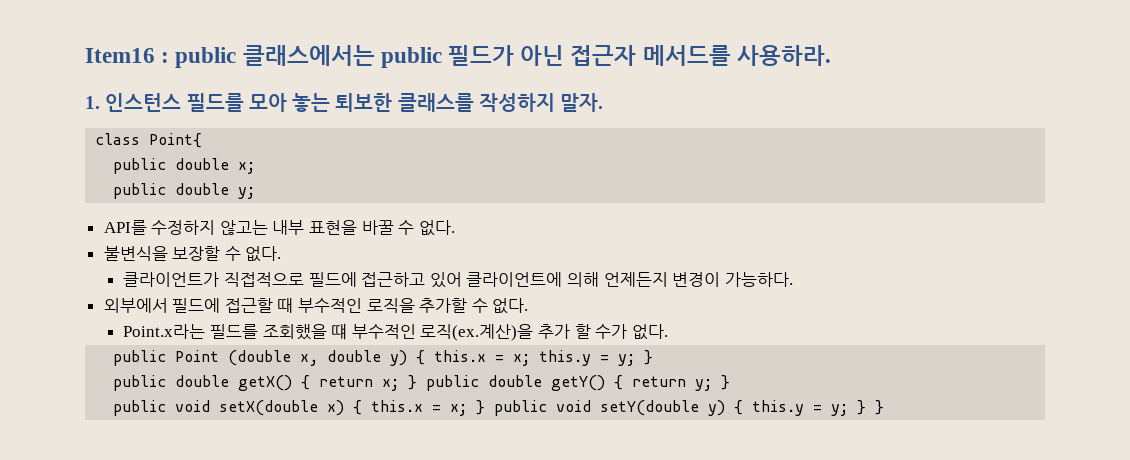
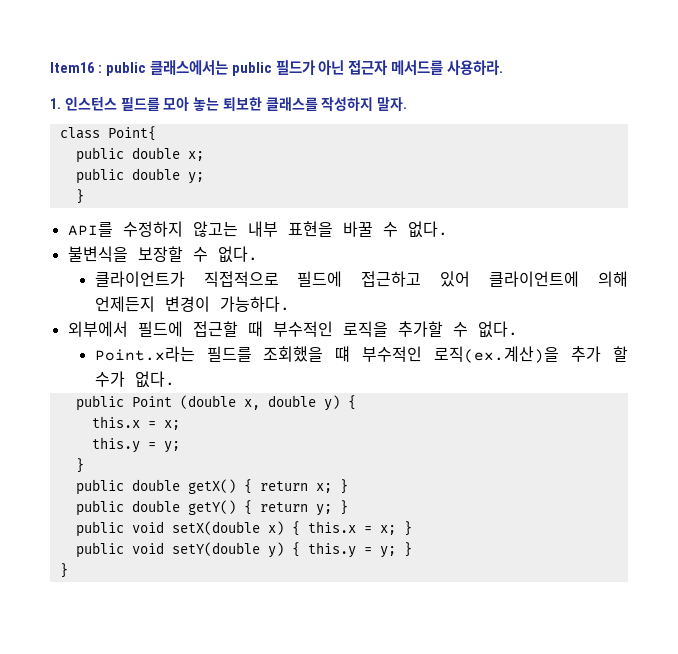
(256, 193) none -> [75,189,84,204] // }
[434,350,636,366] this.x = x; this.y = y; -> [91,416,180,430] [91,437,180,453] // this.x = x; // this.y = y; //
(418, 382) none -> (348, 486) //
(486, 407) none -> (412, 528) //
(867, 407) none -> (412, 549) //

